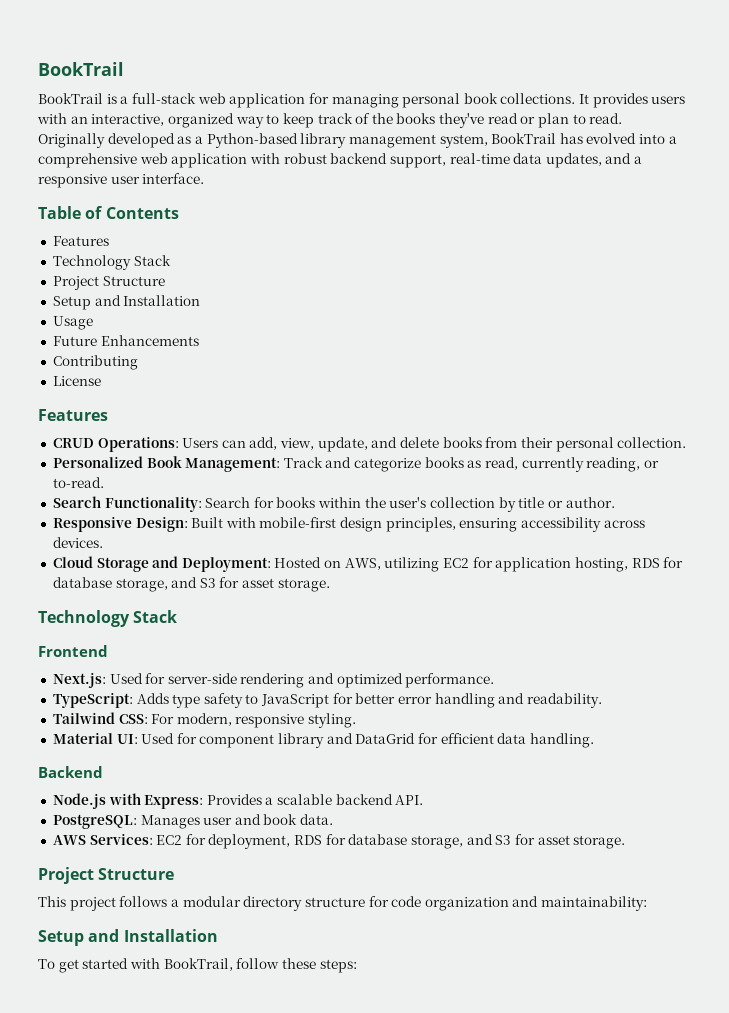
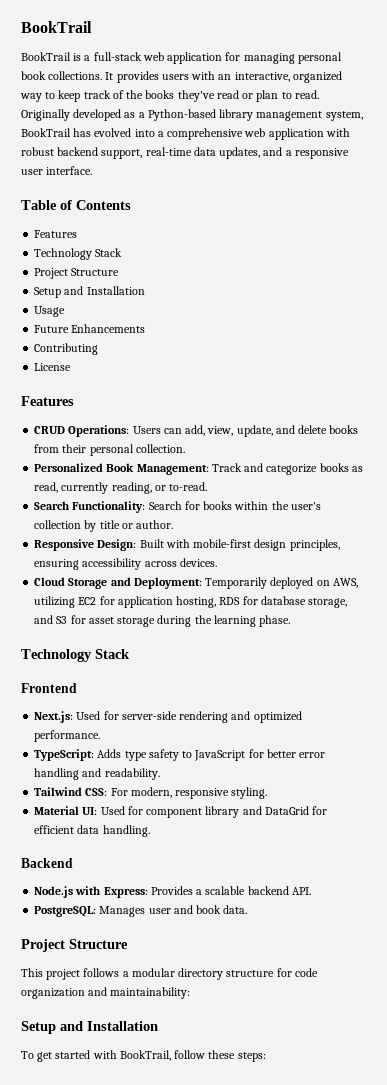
[274,557,322,568] Hosted -> [205,577,314,589] Temporarily deployed
[277,578,330,592] storage. -> [117,615,291,627] storage during the learning phase.
[52,834,626,849] // AWS Services: EC2 for deployment, RDS for database storage, and S3 for asset storage. -> (248, 909) none

